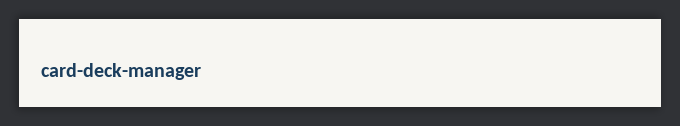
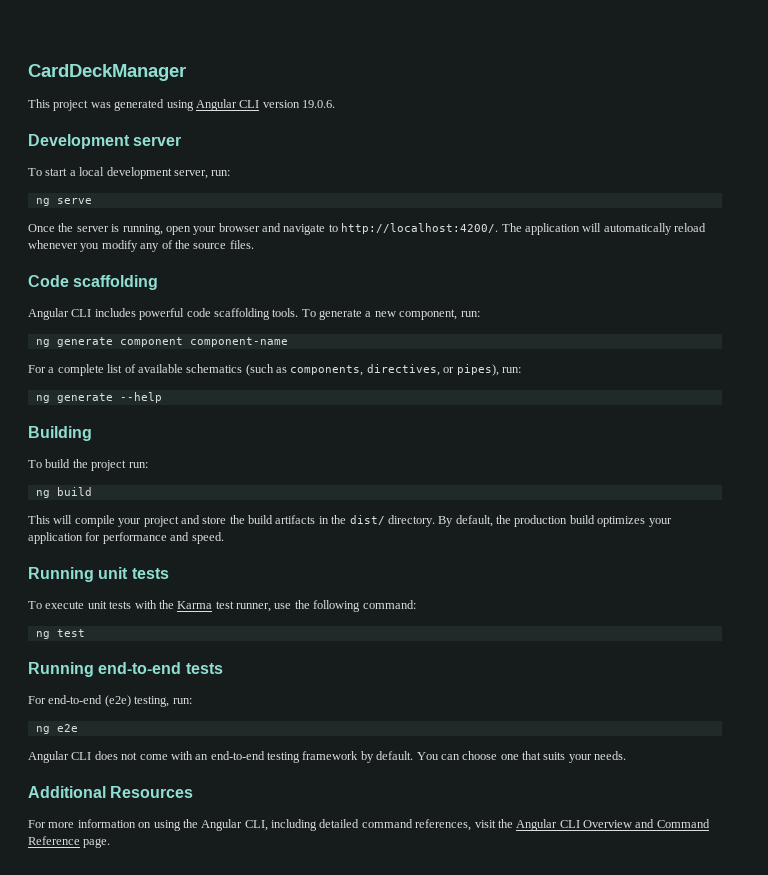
[41,63,201,80] card-deck-manager -> [28,64,186,81] [28,99,335,111] [28,134,182,149] [28,167,231,179] [35,198,92,206] [28,223,706,235] [28,240,254,252] [28,275,159,290] [28,308,480,320] [35,337,288,347] [28,364,521,376] [35,392,162,403] [28,426,92,441] [28,459,148,471] [35,487,92,498] [28,515,672,527] [28,532,224,544] [28,567,169,582] [28,600,416,612] [35,629,85,639] [28,662,223,677] [28,695,192,707] [35,724,78,734] [28,751,627,763] [28,786,194,798] [28,819,710,831] [28,836,111,848] CardDeckManager // This project was generated using Angular CLI version 19.0.6. // Development server // To start a local development server, run: // ng serve // Once the server is running, open your browser and navigate to http://localhost:4200/. The application will automatically reload whenever you modify any of the source files. // Code scaffolding // Angular CLI includes powerful code scaffolding tools. To generate a new component, run: // ng generate component component-name // For a complete list of available schematics (such as components, directives, or pipes), run: // ng generate --help // Building // To build the project run: // ng build // This will compile your project and store the build artifacts in the dist/ directory. By default, the production build optimizes your application for performance and speed. // Running unit tests // To execute unit tests with the Karma test runner, use the following command: // ng test // Running end-to-end tests // For end-to-end (e2e) testing, run: // ng e2e // Angular CLI does not come with an end-to-end testing framework by default. You can choose one that suits your needs. // Additional Resources // For more information on using the Angular CLI, including detailed command references, visit the Angular CLI Overview and Command Reference page.

